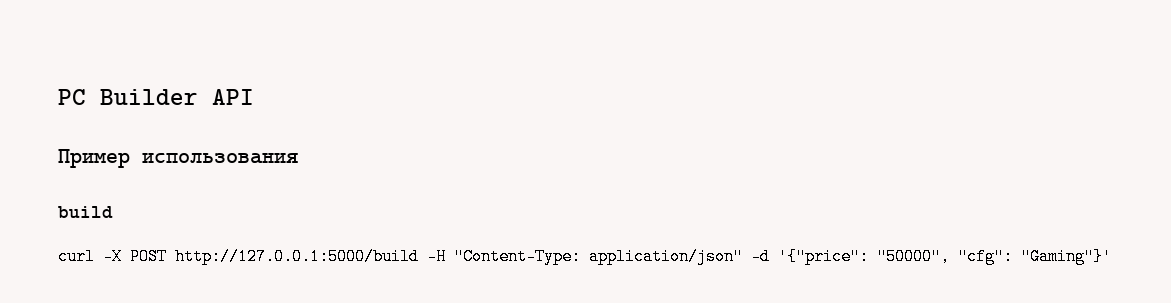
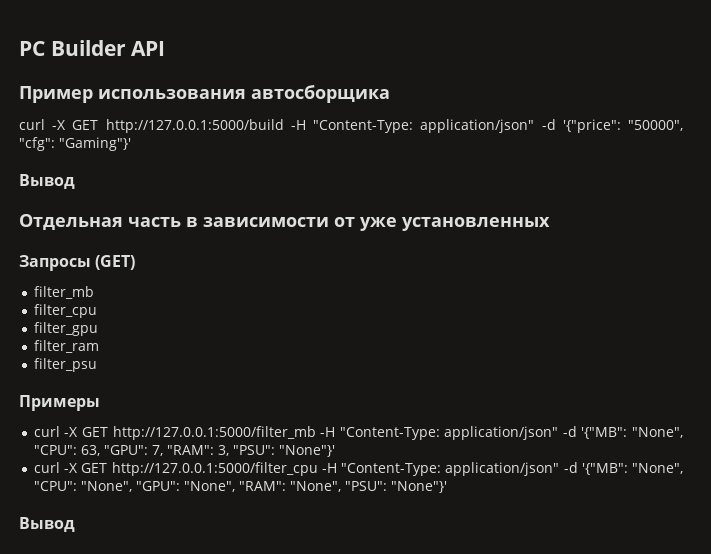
[58,206,113,218] [58,248,167,265] // build // curl -X POST -> [251,85,390,103] [19,119,99,130] автосборщика // curl -X GET
(1112, 256) none -> [19,174,75,189] [19,214,550,231] [19,255,136,271] [33,286,94,299] [33,304,97,318] [33,322,98,336] [33,340,99,353] [33,358,97,372] [19,395,100,411] [33,426,683,440] [33,445,335,457] [33,462,684,476] [33,481,447,493] [19,517,75,532] // Вывод // Отдельная часть в зависимости от уже установленных // Запросы (GET) // filter_mb // filter_cpu // filter_gpu // filter_ram // filter_psu // Примеры // curl -X GET http://127.0.0.1:5000/filter_mb -H "Content-Type: application/json" -d '{"MB": "None", "CPU": 63, "GPU": 7, "RAM": 3, "PSU": "None"}' // curl -X GET http://127.0.0.1:5000/filter_cpu -H "Content-Type: application/json" -d '{"MB": "None", "CPU": "None", "GPU": "None", "RAM": "None", "PSU": "None"}' // Вывод

